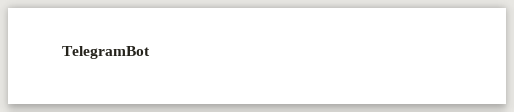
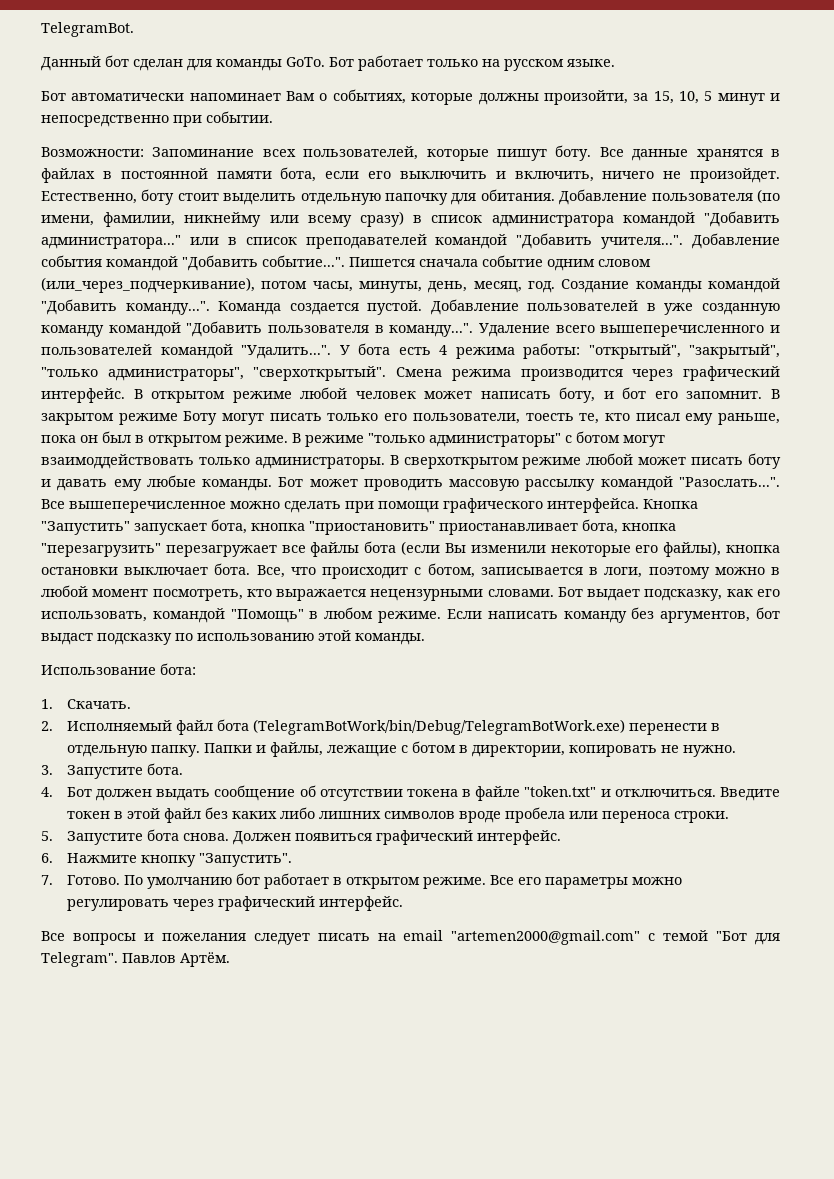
[62,46,150,59] TelegramBot -> [41,22,134,37] [41,55,615,71] [41,89,780,105] [41,111,273,127] [41,145,780,161] [41,167,781,183] [41,189,780,205] [41,211,780,227] [41,233,780,249] [41,255,651,271] [41,277,781,293] [41,299,780,315] [41,321,780,337] [41,343,780,359] [41,366,780,381] [41,387,780,403] [41,411,781,425] [41,431,665,447] [41,453,782,469] [41,475,780,491] [41,498,698,513] [41,519,676,535] [41,541,781,557] [41,563,781,579] [41,585,780,601] [41,607,781,623] [41,630,425,645] [41,663,196,675] [41,699,131,709] [41,719,720,735] [66,741,736,757] [41,763,183,779] [41,785,781,801] [66,807,729,823] [41,829,561,845] [41,853,292,867] [41,873,682,889] [66,896,403,911] [41,930,780,945] [41,952,230,967] TelegramBot. // Данный бот сделан для команды GoTo. Бот работает только на русском языке. // Бот автоматически напоминает Вам о событиях, которые должны произойти, за 15, 10, 5 минут и непосредственно при событии. // Возможности: Запоминание всех пользователей, которые пишут боту. Все данные хранятся в файлах в постоянной памяти бота, если его выключить и включить, ничего не произойдет. Естественно, боту стоит выделить отдельную папочку для обитания. Добавление пользователя (по имени, фамилии, никнейму или всему сразу) в список администратора командой "Добавить администратора..." или в список преподавателей командой "Добавить учителя...". Добавление события командой "Добавить событие...". Пишется сначала событие одним словом (или_через_подчеркивание), потом часы, минуты, день, месяц, год. Создание команды командой "Добавить команду...". Команда создается пустой. Добавление пользователей в уже созданную команду командой "Добавить пользователя в команду...". Удаление всего вышеперечисленного и пользователей командой "Удалить...". У бота есть 4 режима работы: "открытый", "закрытый", "только администраторы", "сверхоткрытый". Смена режима производится через графический интерфейс. В открытом режиме любой человек может написать боту, и бот его запомнит. В закрытом режиме Боту могут писать только его пользователи, тоесть те, кто писал ему раньше, пока он был в открытом режиме. В режиме "только администраторы" с ботом могут взаимоддействовать только администраторы. В сверхоткрытом режиме любой может писать боту и давать ему любые команды. Бот может проводить массовую рассылку командой "Разослать...". Все вышеперечисленное можно сделать при помощи графического интерфейса. Кнопка "Запустить" запускает бота, кнопка "приостановить" приостанавливает бота, кнопка "перезагрузить" перезагружает все файлы бота (если Вы изменили некоторые его файлы), кнопка остановки выключает бота. Все, что происходит с ботом, записывается в логи, поэтому можно в любой момент посмотреть, кто выражается нецензурными словами. Бот выдает подсказку, как его использовать, командой "Помощь" в любом режиме. Если написать команду без аргументов, бот выдаст подсказку по использованию этой команды. // Использование бота: // 1. Скачать. // 2. Исполняемый файл бота (TelegramBotWork/bin/Debug/TelegramBotWork.exe) перенести в отдельную папку. Папки и файлы, лежащие с ботом в директории, копировать не нужно. // 3. Запустите бота. // 4. Бот должен выдать сообщение об отсутствии токена в файле "token.txt" и отключиться. Введите токен в этой файл без каких либо лишних символов вроде пробела или переноса строки. // 5. Запустите бота снова. Должен появиться графический интерфейс. // 6. Нажмите кнопку "Запустить". // 7. Готово. По умолчанию бот работает в открытом режиме. Все его параметры можно регулировать через графический интерфейс. // Все вопросы и пожелания следует писать на email "artemen2000@gmail.com" с темой "Бот для Telegram". Павлов Артём.

